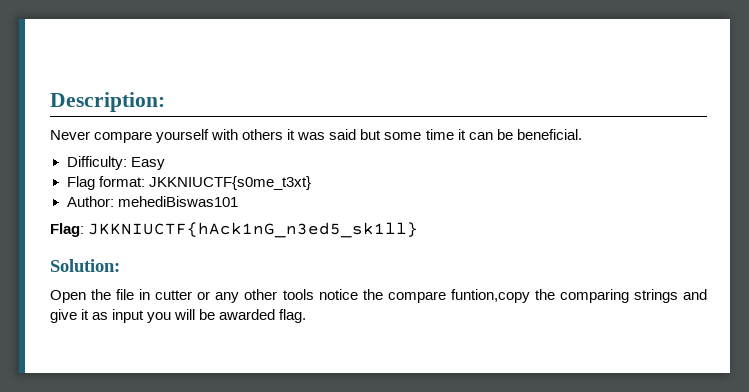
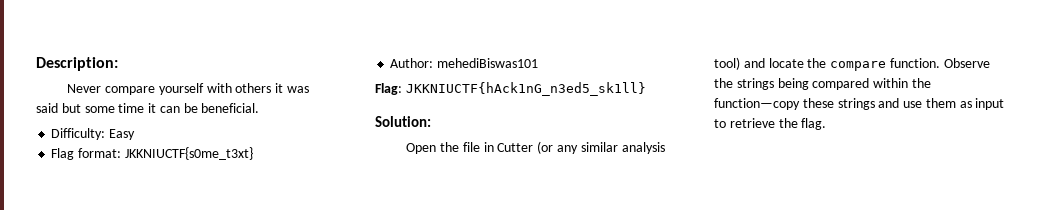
[155,289,707,303] [50,309,276,323] cutter or any other tools notice the compare funtion,copy the comparing strings and give it as input you will be awarded -> [497,141,665,154] [714,57,990,71] [714,78,931,90] [714,98,1005,110] [714,118,798,128] Cutter (or any similar analysis tool) and locate the compare function. Observe the strings being compared within the function—copy these strings and use them as input to retrieve the

